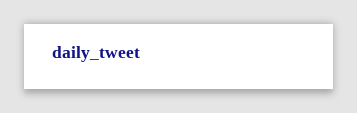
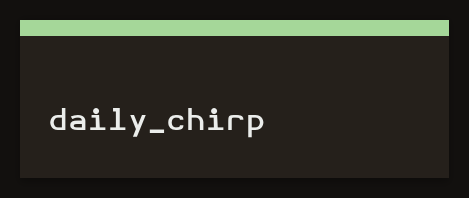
[52,46,140,62] daily_tweet -> [48,108,266,138] daily_chirp

